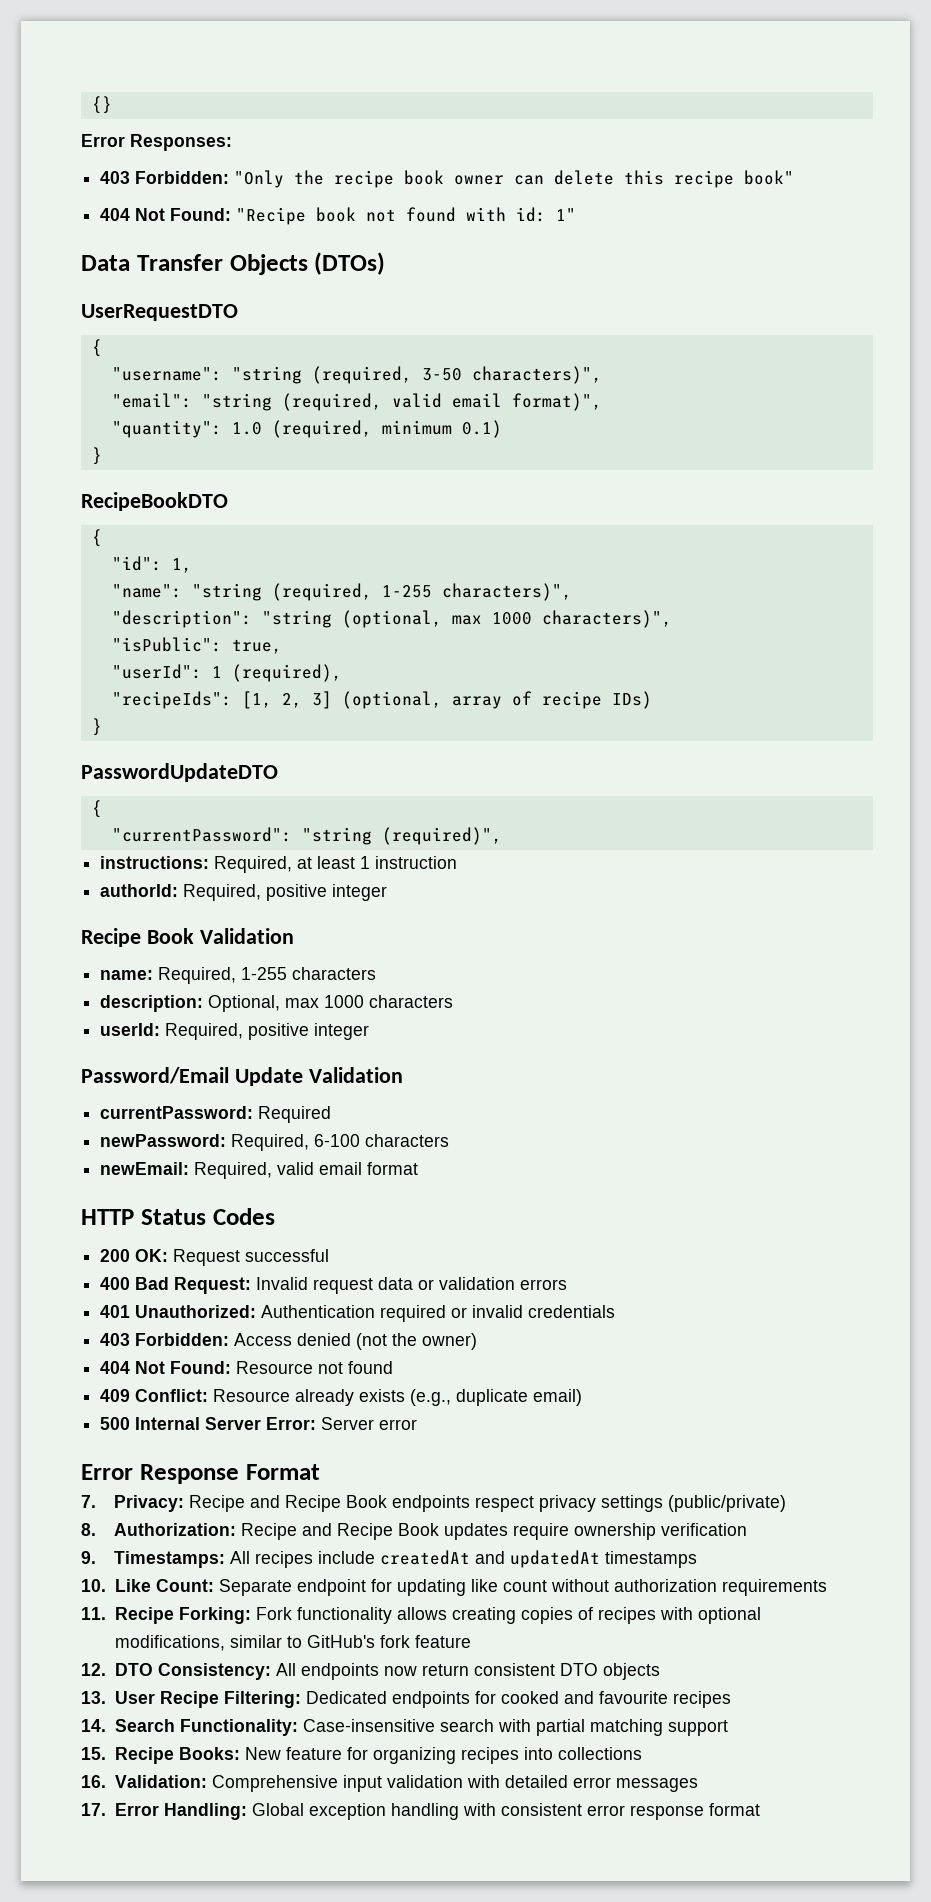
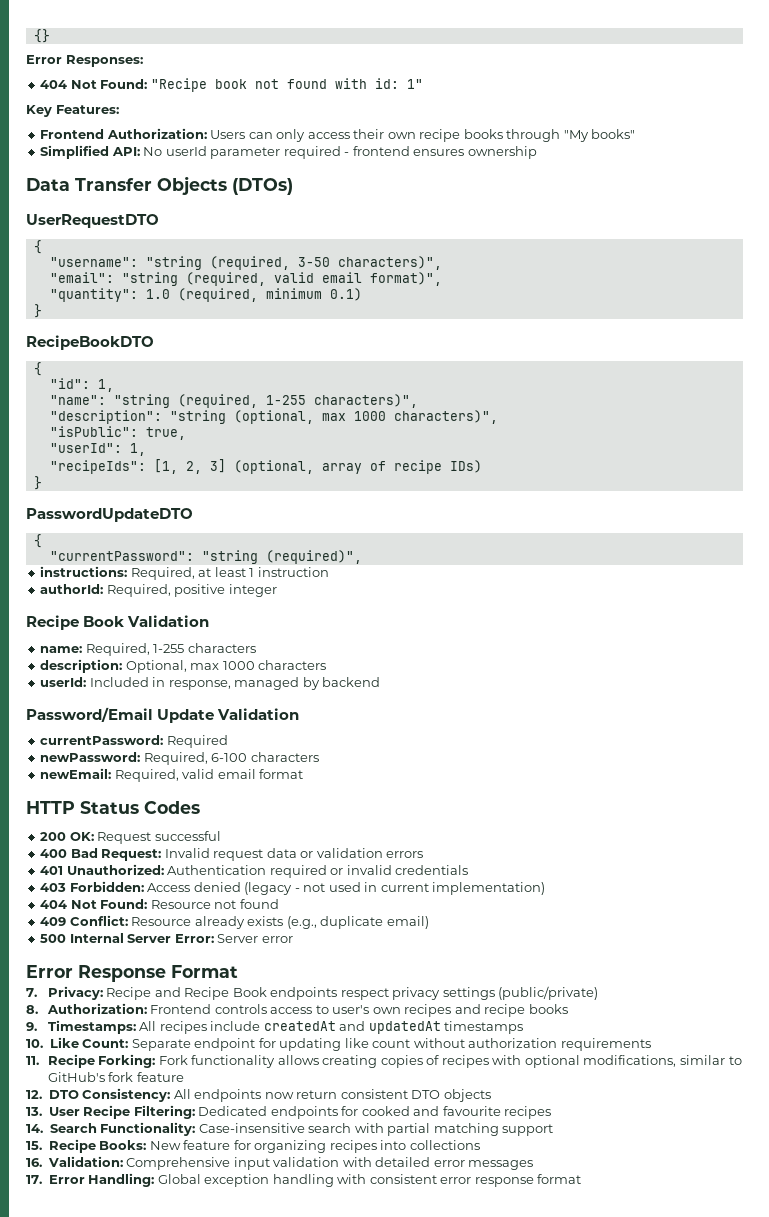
[100,170,795,188] // 403 Forbidden: "Only the recipe book owner can delete this recipe book" -> (143, 61) none
(577, 214) none -> [26,105,119,117] [40,128,636,142] [40,145,537,159] // Key Features: // Frontend Authorization: Users can only access their own recipe books through "My books" // Simplified API: No userId parameter required - frontend ensures ownership
[211,664,342,682] 1 (required), -> [129,443,146,456] 1,
[165,1023,370,1040] Required, positive integer -> [89,677,381,690] Included in response, managed by backend
[356,1333,478,1350] (not the owner) -> [244,882,546,895] (legacy - not used in current implementation)
[240,1523,747,1540] Recipe and Recipe Book updates require ownership verification -> [150,1004,568,1017] Frontend controls access to user's own recipes and recipe books

